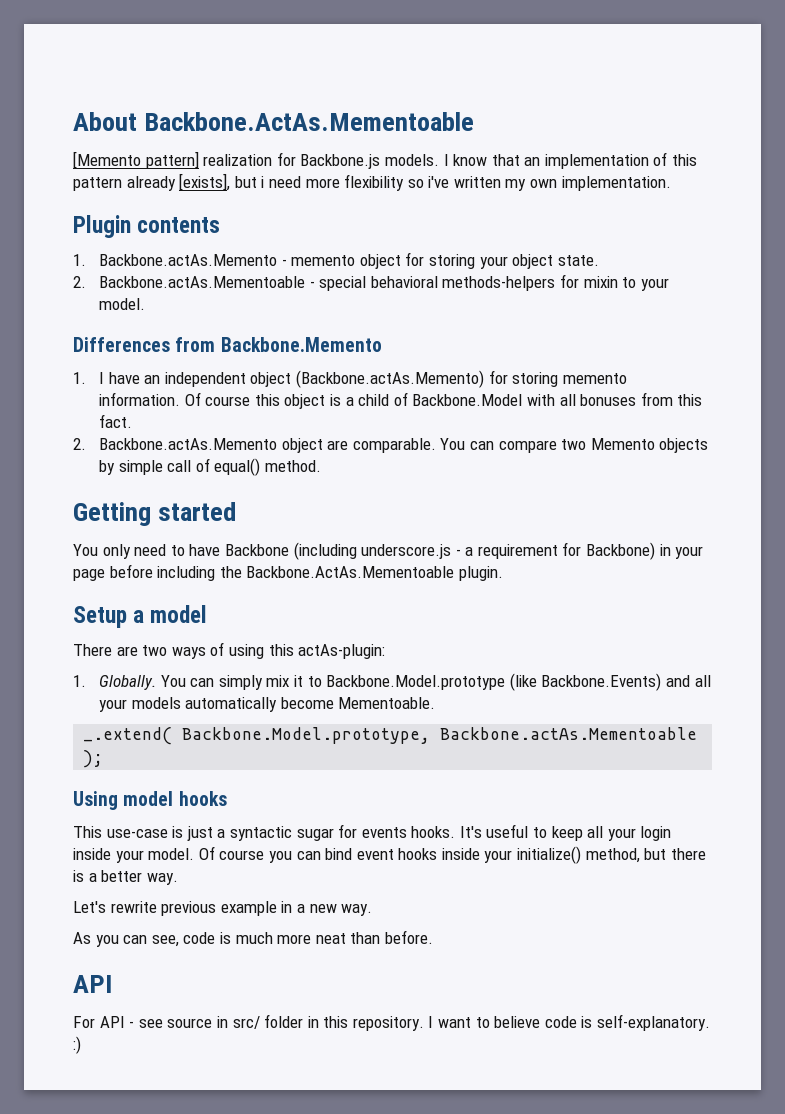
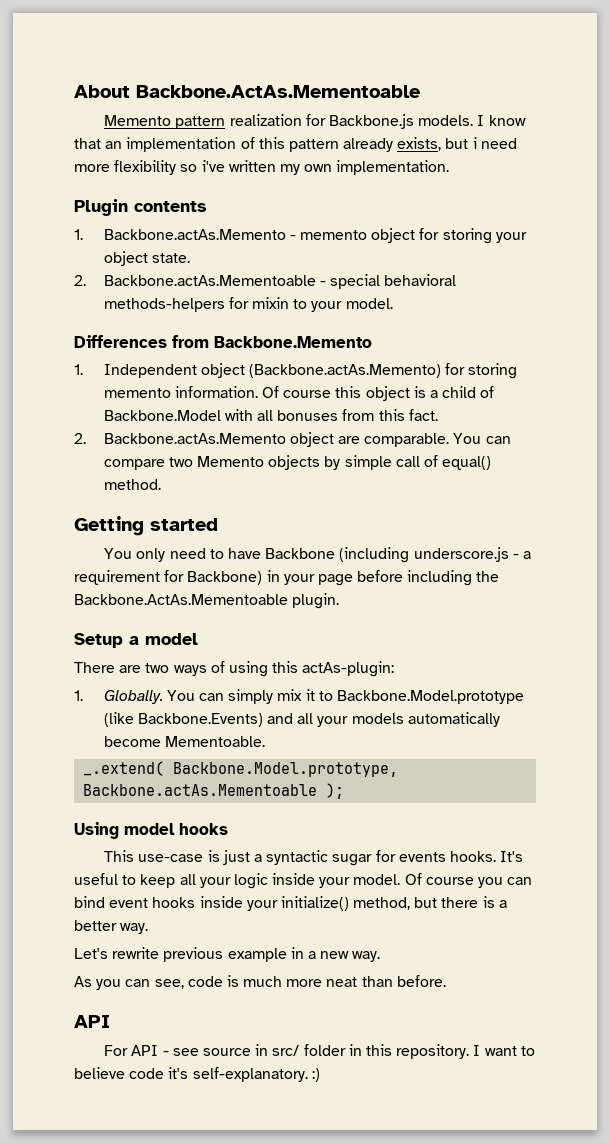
[73,151,199,169] [Memento pattern] -> [104,115,226,129] Memento pattern
[179,173,231,191] [exists], -> [397,137,442,151] exists,
[99,372,246,387] I have an independent -> [103,364,197,378] Independent
[640,826,672,841] login -> [233,873,268,889] logic
[581,1016,593,1028] is -> [168,1067,189,1079] it's

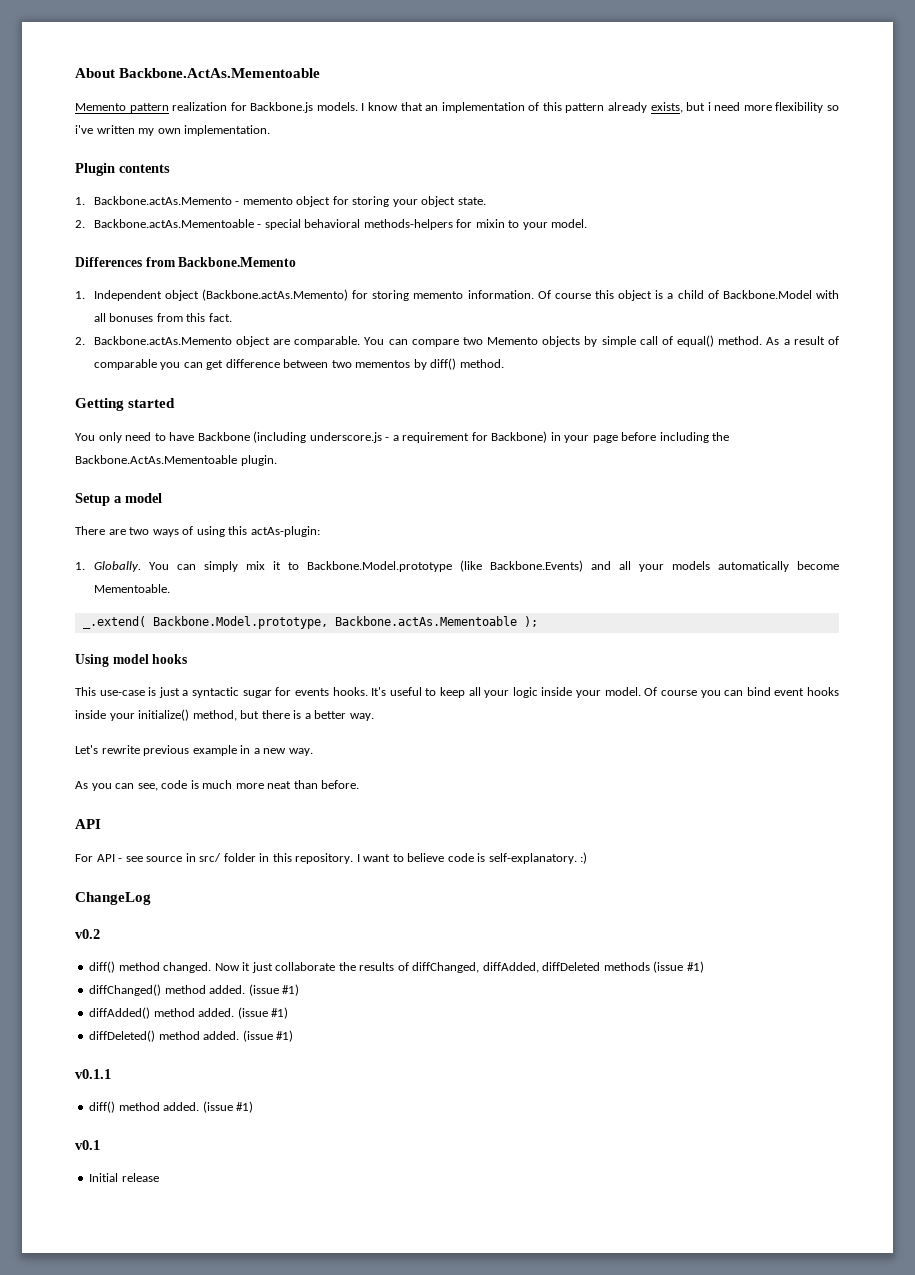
(161, 484) none -> [766,336,839,345] [93,358,504,370] As a result of comparable you can get difference between two mementos by diff() method.
[168,1067,189,1079] it's -> [477,853,486,862] is
(320, 1075) none -> [75,892,151,905] [75,929,100,939] [89,961,704,973] [89,984,300,996] [89,1007,289,1019] [89,1030,294,1042] [75,1069,111,1079] [89,1101,254,1113] [75,1140,100,1150] [89,1173,159,1182] // ChangeLog // v0.2 // diff() method changed. Now it just collaborate the results of diffChanged, diffAdded, diffDeleted methods (issue #1) // diffChanged() method added. (issue #1) // diffAdded() method added. (issue #1) // diffDeleted() method added. (issue #1) // v0.1.1 // diff() method added. (issue #1) // v0.1 // Initial release

